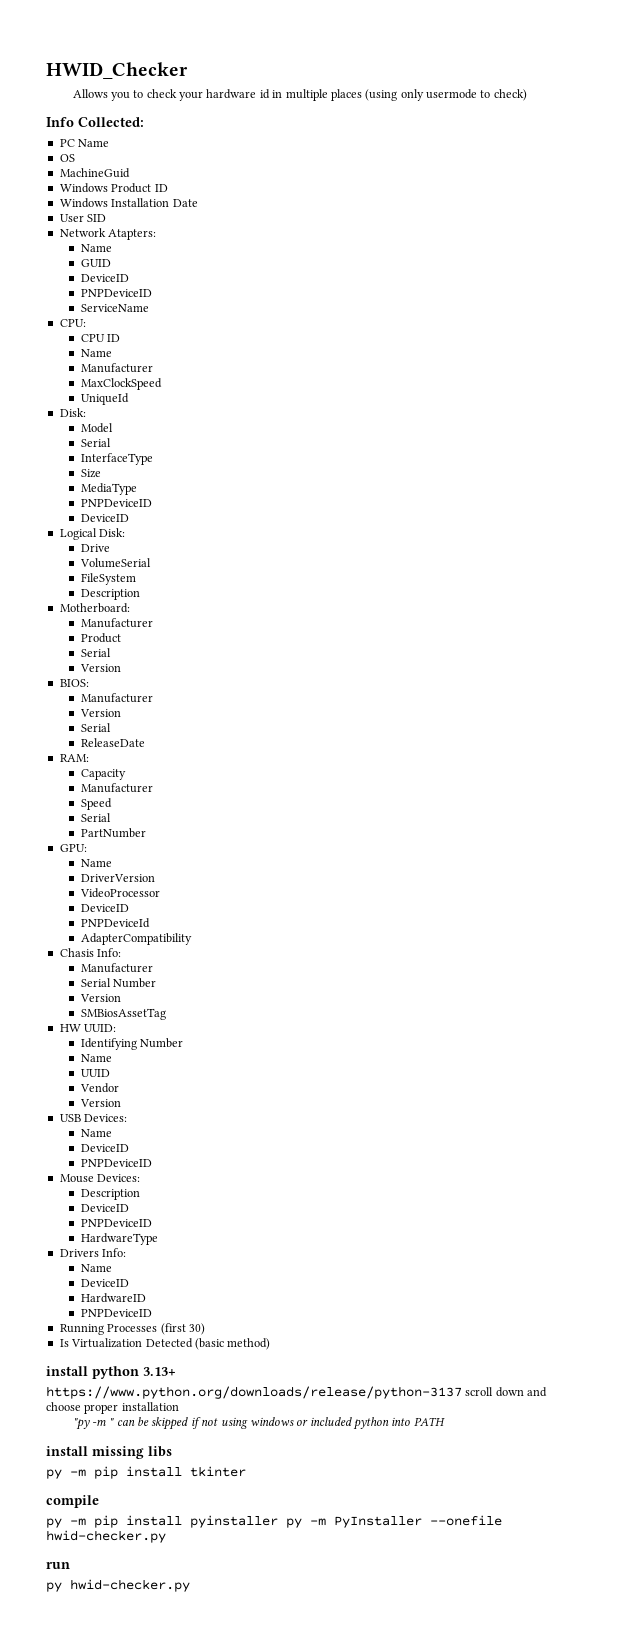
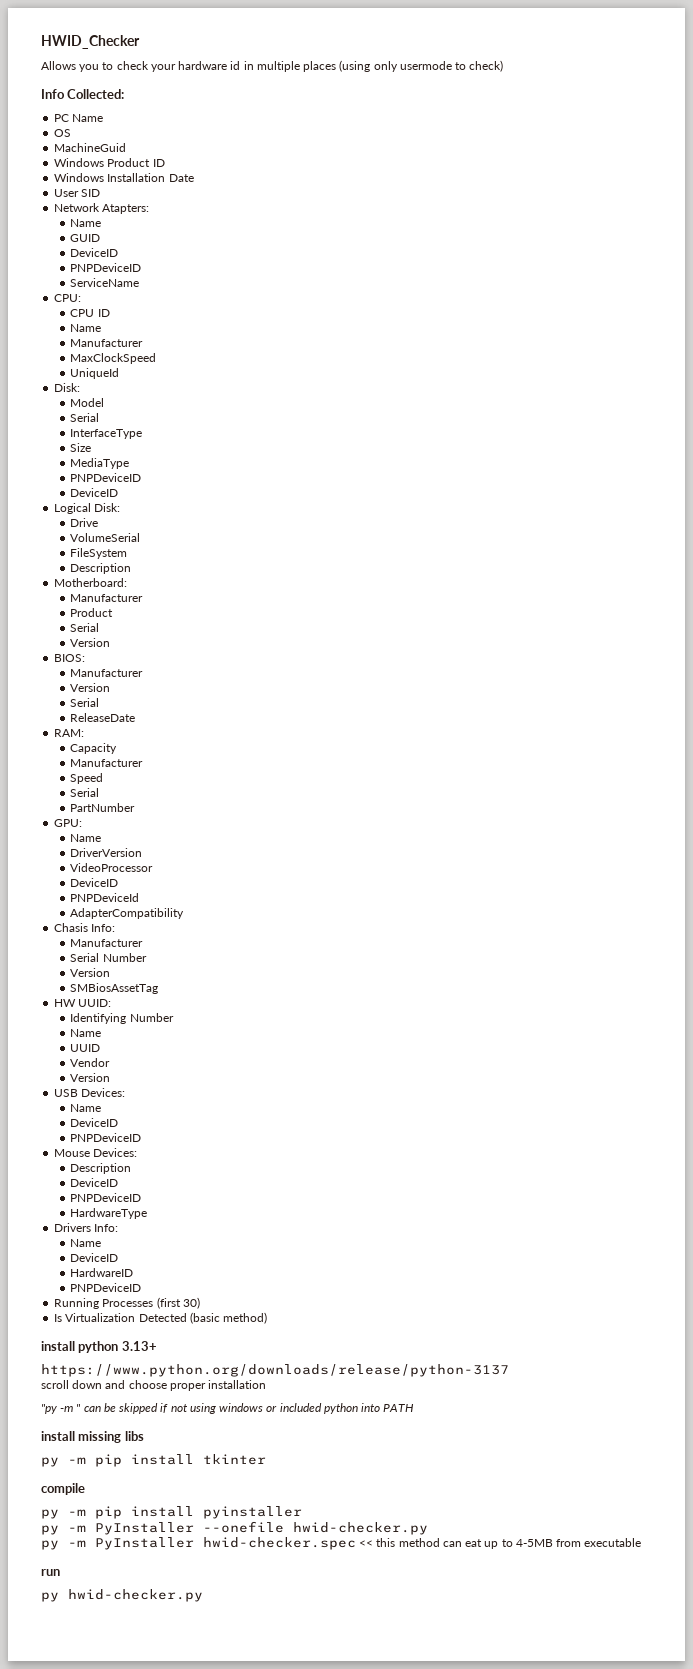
(462, 1392) none -> (509, 1370) //
(278, 1521) none -> (302, 1512) //
(166, 1536) none -> [41,1537,642,1550] // py -m PyInstaller hwid-checker.spec << this method can eat up to 4-5MB from executable

